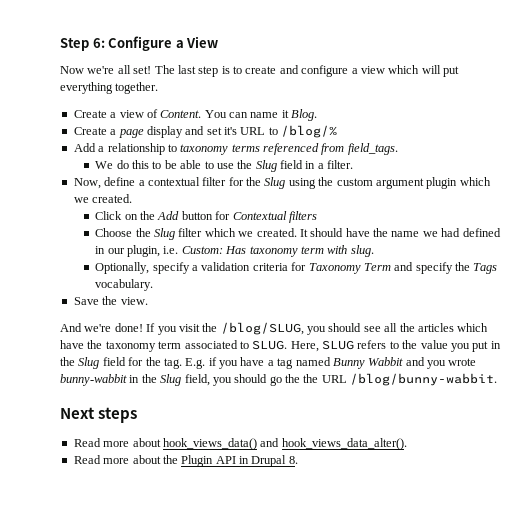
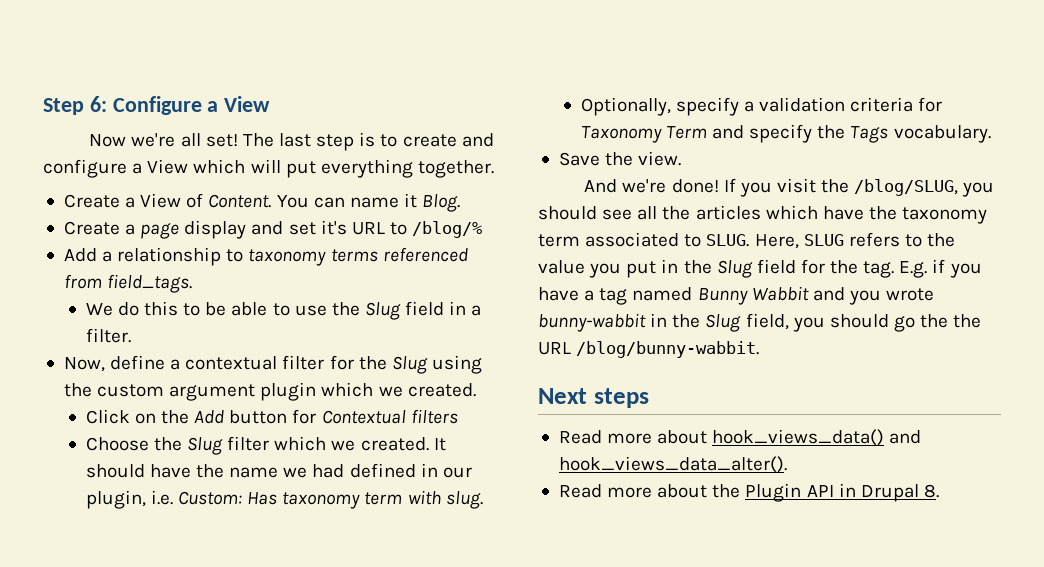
[360,66,385,74] view -> [147,159,189,174] View
[119,110,144,118] view -> [140,193,182,208] View

